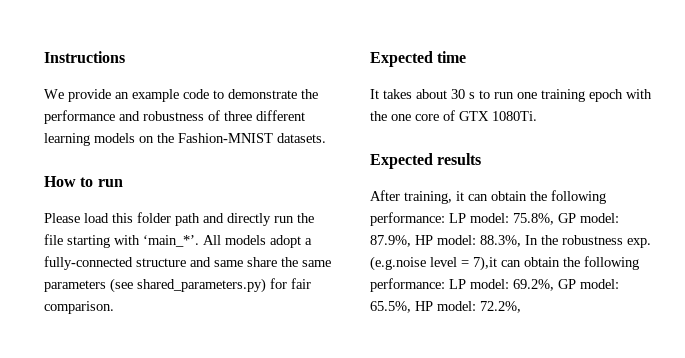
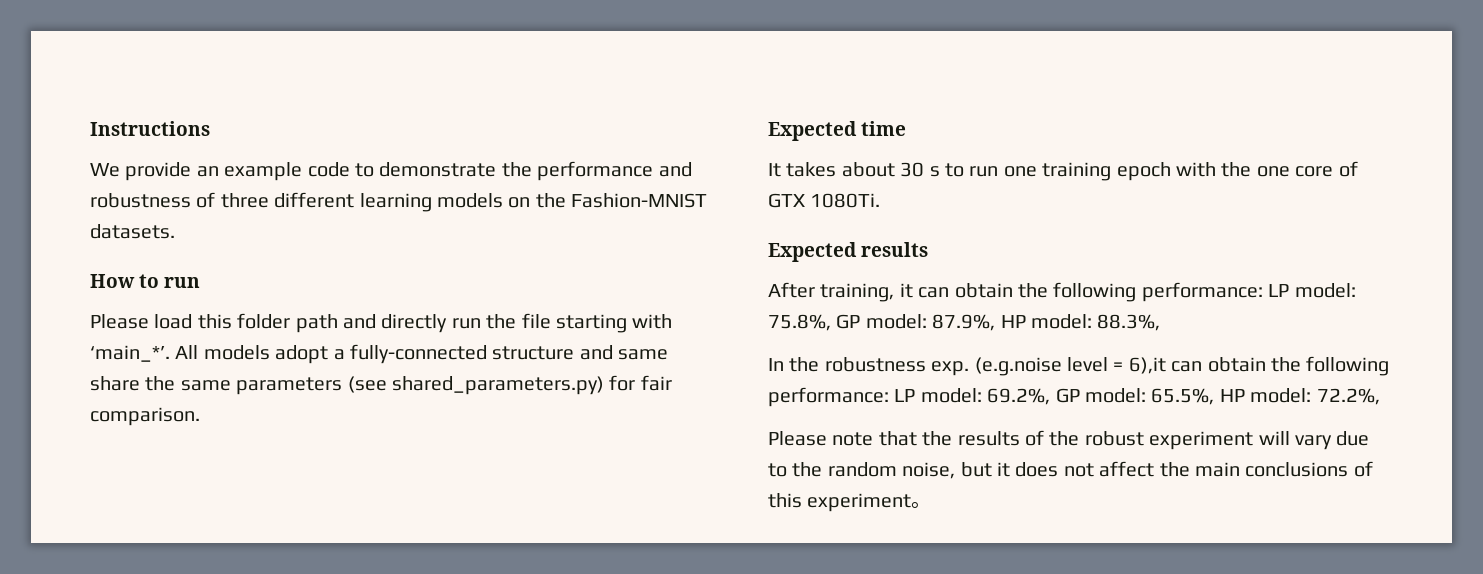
(521, 241) none -> (1161, 322) //
[473,256,497,271] 7),it -> [1128,357,1166,374] 6),it
(521, 307) none -> [768,430,1370,450] [768,461,1373,479] [768,493,932,512] // Please note that the results of the robust experiment will vary due to the random noise, but it does not affect the main conclusions of this experiment。

